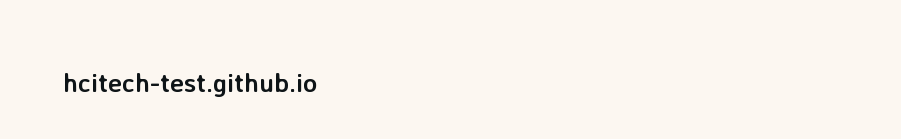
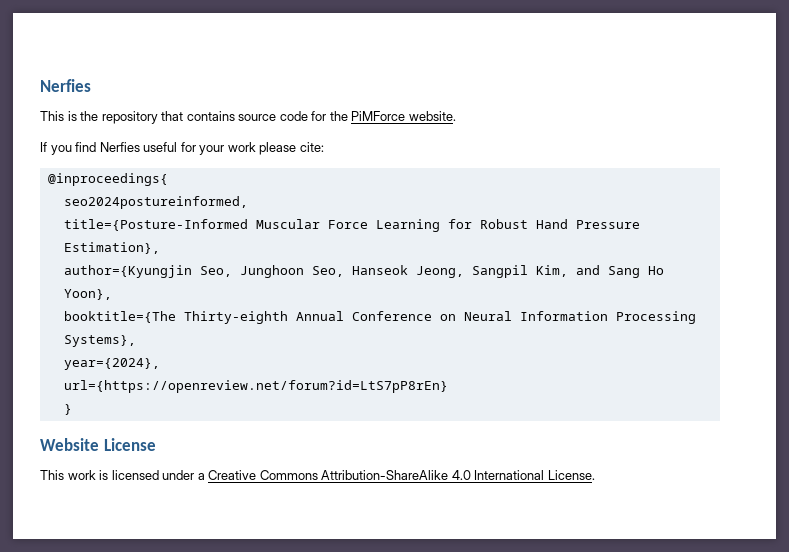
[63,73,317,97] hcitech-test.github.io -> [40,79,91,92] [40,111,456,124] [40,142,324,155] [47,173,168,186] [63,196,248,209] [63,219,640,232] [63,242,160,254] [63,265,664,278] [63,289,112,300] [63,311,696,324] [63,335,136,347] [63,358,160,370] [63,380,448,393] [63,404,72,415] [40,438,156,451] [40,470,595,480] Nerfies // This is the repository that contains source code for the PiMForce website. // If you find Nerfies useful for your work please cite: // @inproceedings{ // seo2024postureinformed, // title={Posture-Informed Muscular Force Learning for Robust Hand Pressure Estimation}, // author={Kyungjin Seo, Junghoon Seo, Hanseok Jeong, Sangpil Kim, and Sang Ho Yoon}, // booktitle={The Thirty-eighth Annual Conference on Neural Information Processing Systems}, // year={2024}, // url={https://openreview.net/forum?id=LtS7pP8rEn} // } // Website License // This work is licensed under a Creative Commons Attribution-ShareAlike 4.0 International License.

